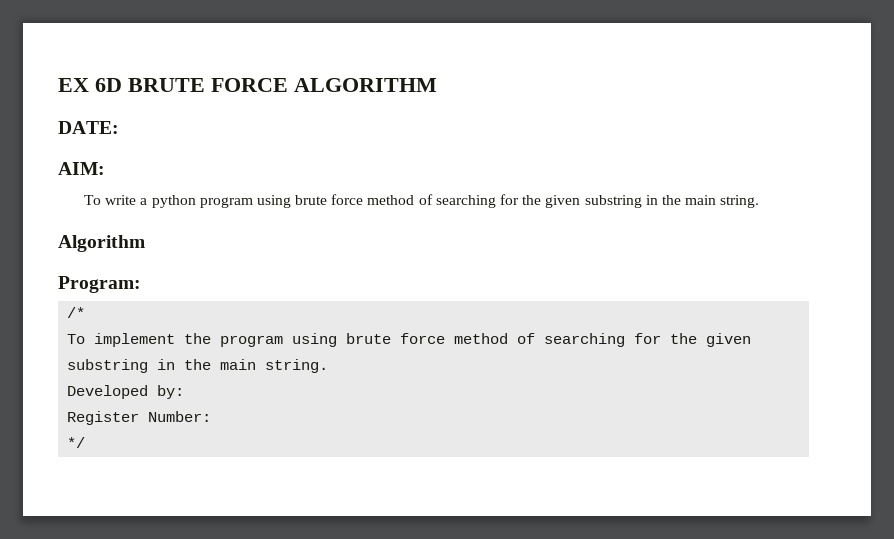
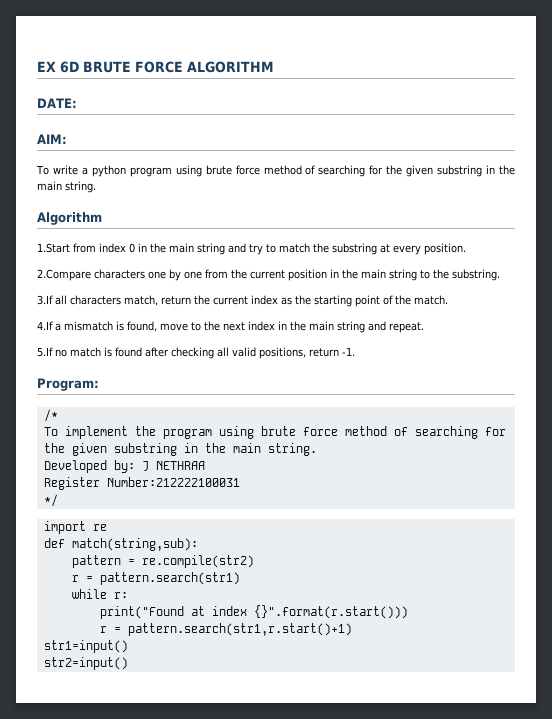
(145, 243) none -> [37,243,466,255] [37,269,500,281] [37,295,448,307] [37,321,424,333] [37,347,355,359] // 1.Start from index 0 in the main string and try to match the substring at every position. // 2.Compare characters one by one from the current position in the main string to the substring. // 3.If all characters match, return the current index as the starting point of the match. // 4.If a mismatch is found, move to the next index in the main string and repeat. // 5.If no match is found after checking all valid positions, return -1.
(185, 392) none -> [141,461,205,471] J NETHRAA
[148,411,212,422] Number: -> [106,477,240,487] Number:212222100031
(86, 442) none -> [43,521,107,534] [43,538,198,551] [71,555,254,568] [71,572,240,585] [71,589,128,599] [99,605,408,619] [99,623,352,636] [43,640,128,653] [43,657,128,670] // import re // def match(string,sub): // pattern = re.compile(str2) // r = pattern.search(str1) // while r: // print("Found at index {}".format(r.start())) // r = pattern.search(str1,r.start()+1) // str1=input() // str2=input()

